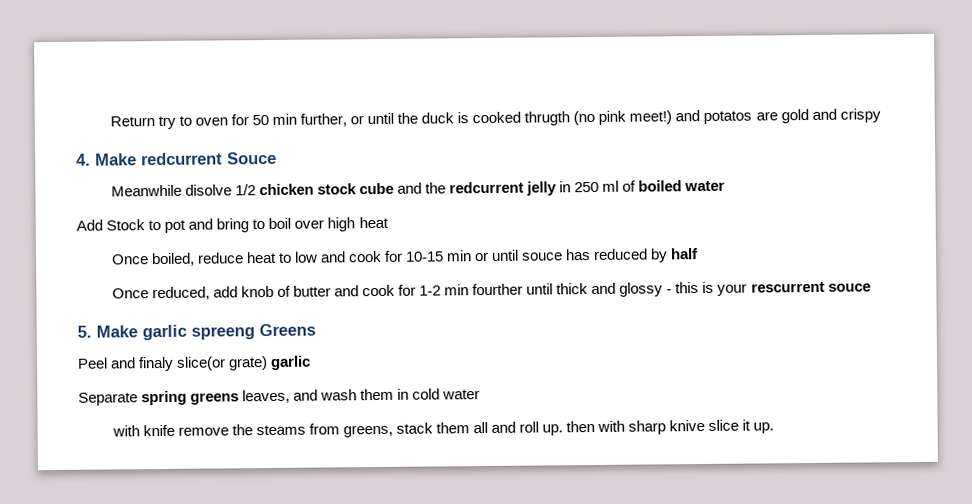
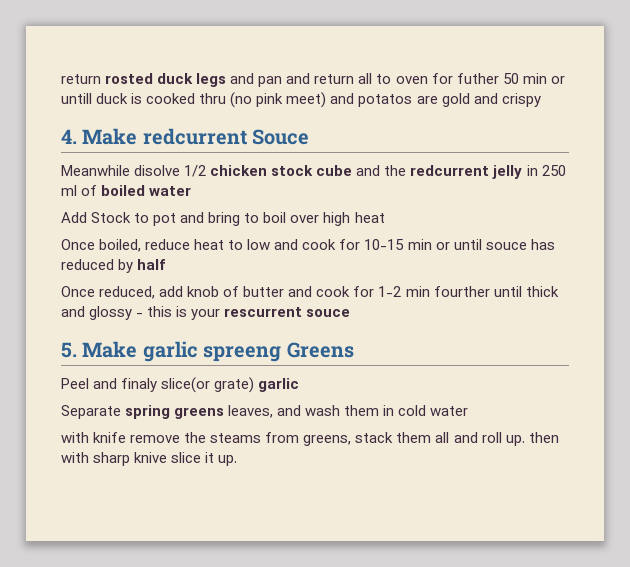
[109,115,176,130] Return try -> [61,73,373,87] return rosted duck legs and pan and return all
(249, 120) none -> [456,73,499,84] futher
[299,112,418,127] further, or until the -> [550,76,565,84] [61,93,92,104] or untill
[524,111,571,126] thrugth -> [199,93,227,104] thru
[629,110,673,125] meet!) -> [286,92,327,108] meet)

